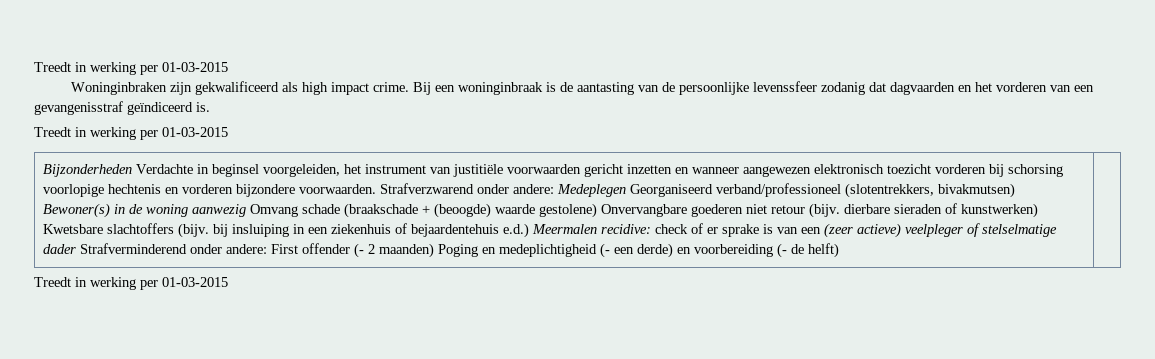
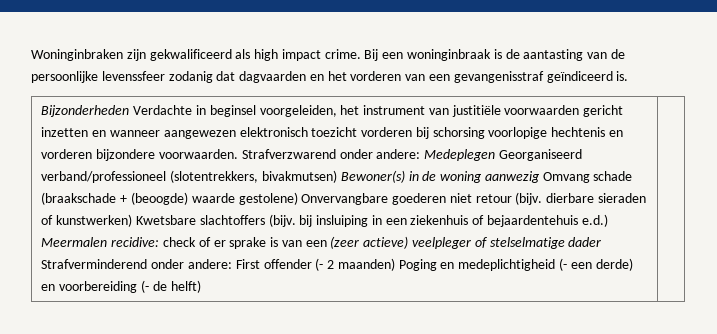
[34,62,228,75] Treedt in werking per 01-03-2015 // -> (31, 55) none
[34,127,228,140] // Treedt in werking per 01-03-2015 -> (629, 76) none
[34,277,228,290] // Treedt in werking per 01-03-2015 -> (201, 286) none

